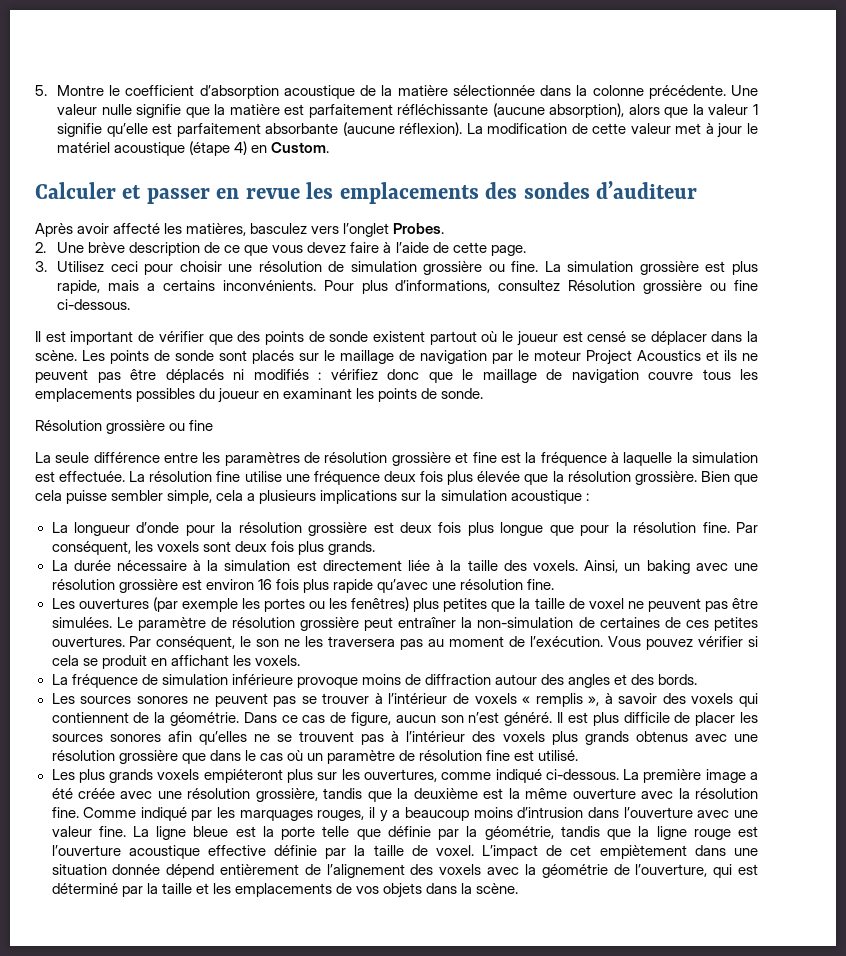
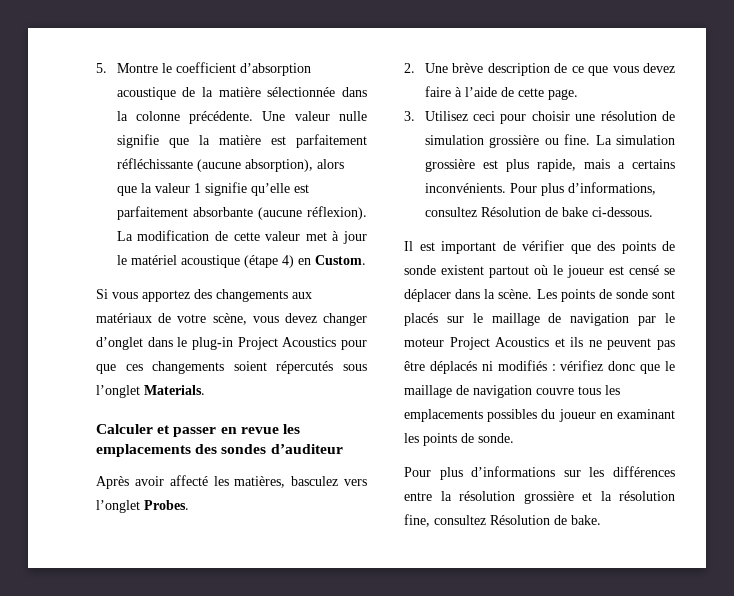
(330, 147) none -> [96,289,312,302] [96,313,367,326] [96,337,367,350] [96,361,367,374] [96,385,205,398] // Si vous apportez des changements aux matériaux de votre scène, vous devez changer d’onglet dans le plug-in Project Acoustics pour que ces changements soient répercutés sous l’onglet Materials.
[643,280,758,294] grossière ou fine -> [544,207,588,217] de bake
[35,420,214,434] [35,452,759,466] [35,471,759,485] [35,490,589,504] [51,522,759,536] [51,541,375,555] [51,560,759,574] [51,579,555,593] [51,597,758,612] [51,617,759,631] [51,636,758,650] [51,655,300,669] [51,674,698,688] [51,693,759,707] [51,712,758,726] [51,731,758,745] [51,750,579,764] [51,769,758,783] [51,788,758,802] [51,807,758,822] [51,826,758,840] [51,845,759,859] [51,864,758,878] [51,883,519,898] Résolution grossière ou fine // La seule différence entre les paramètres de résolution grossière et fine est la fréquence à laquelle la simulation est effectuée. La résolution fine utilise une fréquence deux fois plus élevée que la résolution grossière. Bien que cela puisse sembler simple, cela a plusieurs implications sur la simulation acoustique : // La longueur d’onde pour la résolution grossière est deux fois plus longue que pour la résolution fine. Par conséquent, les voxels sont deux fois plus grands. // La durée nécessaire à la simulation est directement liée à la taille des voxels. Ainsi, un baking avec une résolution grossière est environ 16 fois plus rapide qu’avec une résolution fine. // Les ouvertures (par exemple les portes ou les fenêtres) plus petites que la taille de voxel ne peuvent pas être simulées. Le paramètre de résolution grossière peut entraîner la non-simulation de certaines de ces petites ouvertures. Par conséquent, le son ne les traversera pas au moment de l’exécution. Vous pouvez vérifier si cela se produit en affichant les voxels. // La fréquence de simulation inférieure provoque moins de diffraction autour des angles et des bords. // Les sources sonores ne peuvent pas se trouver à l’intérieur de voxels « remplis », à savoir des voxels qui contiennent de la géométrie. Dans ce cas de figure, aucun son n’est généré. Il est plus difficile de placer les sources sonores afin qu’elles ne se trouvent pas à l’intérieur des voxels plus grands obtenus avec une résolution grossière que dans le cas où un paramètre de résolution fine est utilisé. // Les plus grands voxels empiéteront plus sur les ouvertures, comme indiqué ci-dessous. La première image a été créée avec une résolution grossière, tandis que la deuxième est la même ouverture avec la résolution fine. Comme indiqué par les marquages rouges, il y a beaucoup moins d’intrusion dans l’ouverture avec une valeur fine. La ligne bleue est la porte telle que définie par la géométrie, tandis que la ligne rouge est l’ouverture acoustique effective définie par la taille de voxel. L’impact de cet empiètement dans une situation donnée dépend entièrement de l’alignement des voxels avec la géométrie de l’ouverture, qui est déterminé par la taille et les emplacements de vos objets dans la scène. -> [404,466,675,480] [404,491,675,504] [404,514,601,527] Pour plus d’informations sur les différences entre la résolution grossière et la résolution fine, consultez Résolution de bake.

